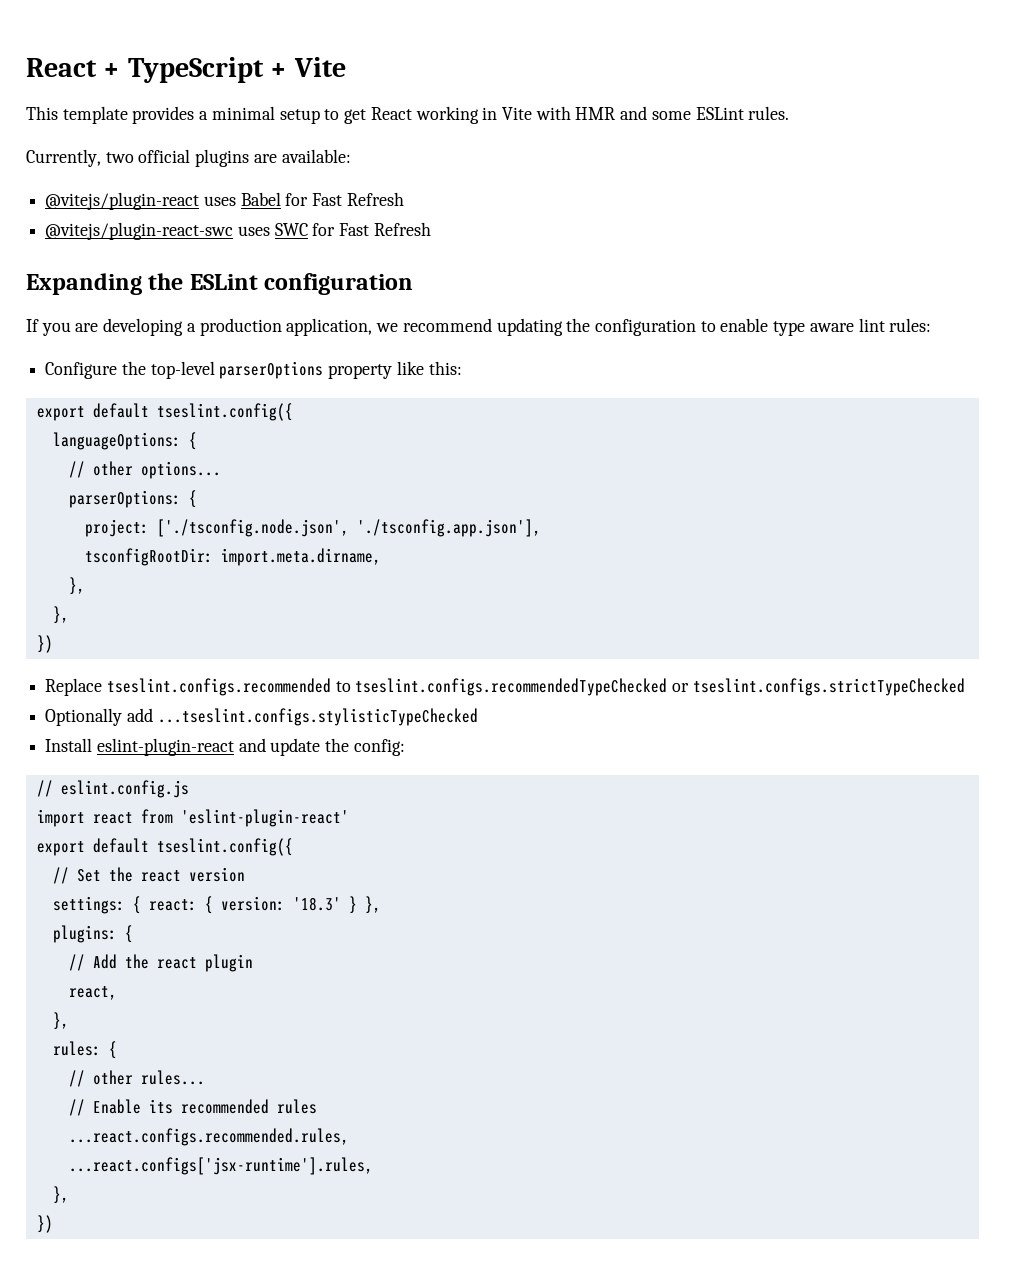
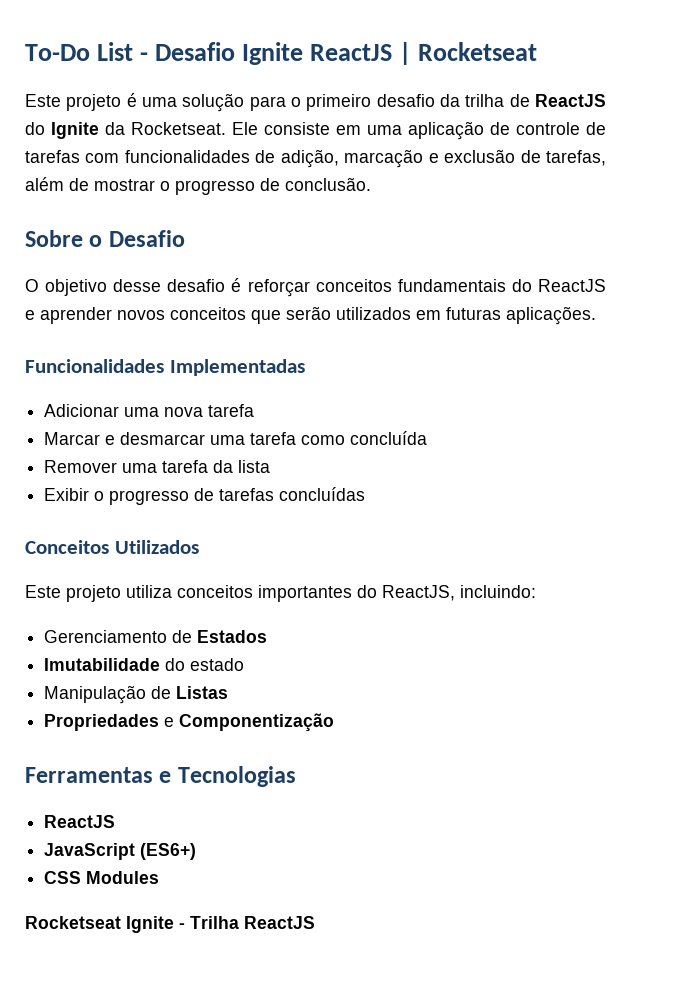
[26,57,346,83] [26,106,790,124] [26,149,351,167] [45,192,404,210] [45,222,431,240] [26,273,414,295] [26,318,932,336] [45,361,462,379] [36,403,293,421] [52,432,197,450] [68,461,221,479] [68,490,197,508] [84,519,541,537] [84,548,381,566] [68,577,85,595] [52,606,69,624] [36,635,53,653] [45,678,965,696] [45,708,478,726] [45,738,405,756] [36,780,189,798] [36,809,349,827] [36,838,293,856] [52,867,245,884] [52,896,381,914] [52,925,133,943] [68,954,253,972] [68,986,117,1000] [52,1012,69,1030] [52,1041,117,1059] [68,1070,205,1087] [68,1099,317,1116] [68,1128,349,1146] [68,1157,373,1175] [52,1186,69,1204] [36,1215,53,1233] React + TypeScript + Vite // This template provides a minimal setup to get React working in Vite with HMR and some ESLint rules. // Currently, two official plugins are available: // @vitejs/plugin-react uses Babel for Fast Refresh // @vitejs/plugin-react-swc uses SWC for Fast Refresh // Expanding the ESLint configuration // If you are developing a production application, we recommend updating the configuration to enable type aware lint rules: // Configure the top-level parserOptions property like this: // export default tseslint.config({ // languageOptions: { // // other options... // parserOptions: { // project: ['./tsconfig.node.json', './tsconfig.app.json'], // tsconfigRootDir: import.meta.dirname, // }, // }, // }) // Replace tseslint.configs.recommended to tseslint.configs.recommendedTypeChecked or tseslint.configs.strictTypeChecked // Optionally add ...tseslint.configs.stylisticTypeChecked // Install eslint-plugin-react and update the config: // // eslint.config.js // import react from 'eslint-plugin-react' // export default tseslint.config({ // // Set the react version // settings: { react: { version: '18.3' } }, // plugins: { // // Add the react plugin // react, // }, // rules: { // // other rules... // // Enable its recommended rules // ...react.configs.recommended.rules, // ...react.configs['jsx-runtime'].rules, // }, // }) -> [25,42,538,65] [25,93,606,112] [25,121,606,140] [25,149,607,168] [25,177,371,195] [25,230,185,247] [25,278,606,297] [25,306,596,325] [25,359,305,376] [44,404,255,417] [44,431,428,445] [44,460,271,473] [44,487,366,505] [25,540,199,554] [25,585,536,602] [44,630,268,643] [44,658,245,671] [44,685,229,704] [44,713,335,732] [25,766,296,787] [44,815,116,828] [44,843,197,860] [44,871,160,884] [25,916,315,933] To-Do List - Desafio Ignite ReactJS | Rocketseat // Este projeto é uma solução para o primeiro desafio da trilha de ReactJS do Ignite da Rocketseat. Ele consiste em uma aplicação de controle de tarefas com funcionalidades de adição, marcação e exclusão de tarefas, além de mostrar o progresso de conclusão. // Sobre o Desafio // O objetivo desse desafio é reforçar conceitos fundamentais do ReactJS e aprender novos conceitos que serão utilizados em futuras aplicações. // Funcionalidades Implementadas // Adicionar uma nova tarefa // Marcar e desmarcar uma tarefa como concluída // Remover uma tarefa da lista // Exibir o progresso de tarefas concluídas // Conceitos Utilizados // Este projeto utiliza conceitos importantes do ReactJS, incluindo: // Gerenciamento de Estados // Imutabilidade do estado // Manipulação de Listas // Propriedades e Componentização // Ferramentas e Tecnologias // ReactJS // JavaScript (ES6+) // CSS Modules // Rocketseat Ignite - Trilha ReactJS

